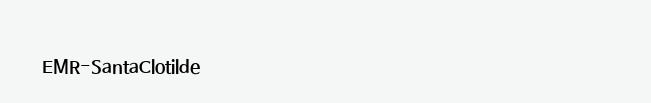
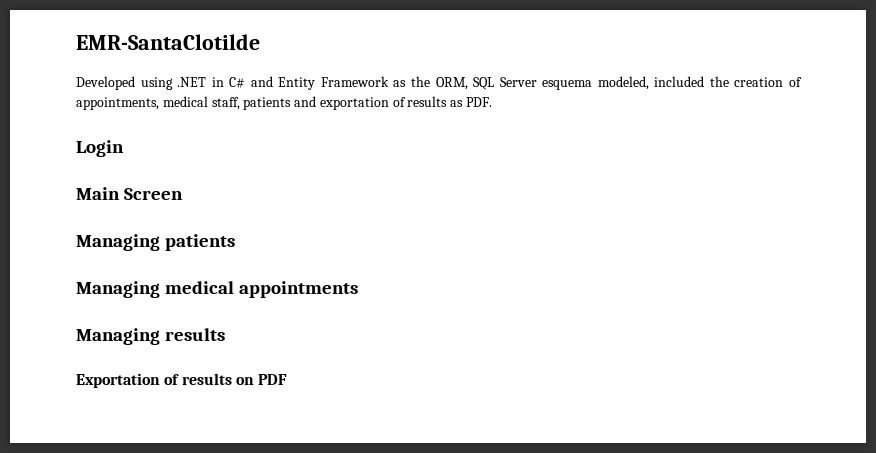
(200, 67) none -> [76,76,802,90] [76,96,493,110] [76,140,124,157] [76,187,184,200] [76,234,236,251] [76,281,359,298] [76,328,226,345] [76,373,288,388] // Developed using .NET in C# and Entity Framework as the ORM, SQL Server esquema modeled, included the creation of appointments, medical staff, patients and exportation of results as PDF. // Login // Main Screen // Managing patients // Managing medical appointments // Managing results // Exportation of results on PDF

